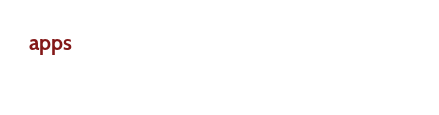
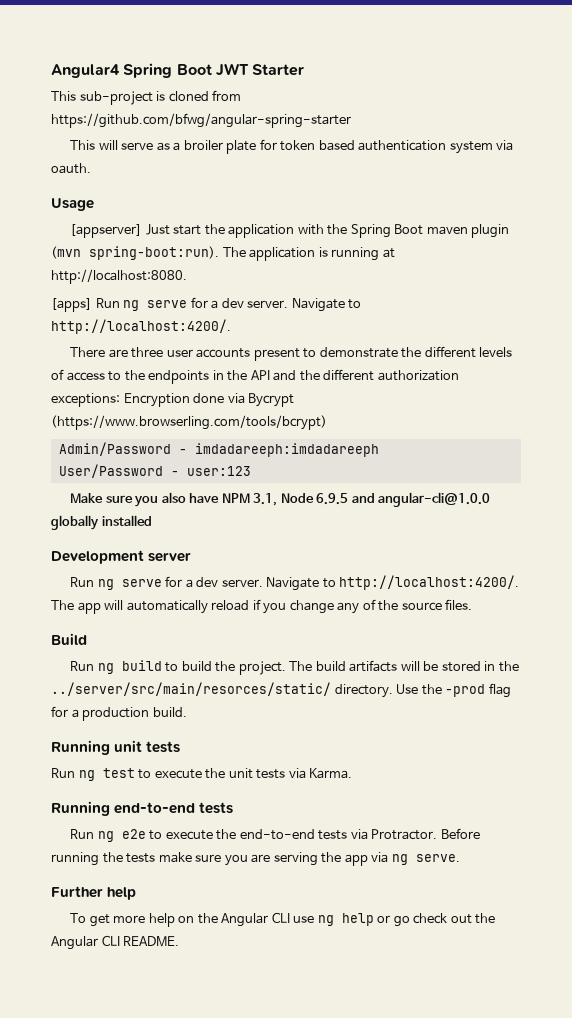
[29,39,72,55] apps -> [51,63,305,78] [51,90,242,105] [51,113,351,128] [70,139,514,154] [51,163,91,174] [51,198,94,211] [70,224,510,238] [51,246,395,261] [51,269,187,284] [51,297,362,312] [51,319,231,334] [70,346,513,361] [51,369,459,384] [51,393,295,407] [51,415,327,430] [58,442,379,457] [58,464,251,478] [70,492,491,507] [51,515,152,530] [51,550,192,564] [70,575,520,591] [51,599,473,614] [51,633,87,645] [70,660,519,675] [51,682,511,698] [51,706,187,721] [51,740,181,755] [51,768,353,781] [51,801,234,816] [70,828,480,842] [51,852,460,866] [51,886,137,900] [70,912,496,927] [51,935,180,950] Angular4 Spring Boot JWT Starter // This sub-project is cloned from https://github.com/bfwg/angular-spring-starter // This will serve as a broiler plate for token based authentication system via oauth. // Usage // [appserver] Just start the application with the Spring Boot maven plugin (mvn spring-boot:run). The application is running at http://localhost:8080. // [apps] Run ng serve for a dev server. Navigate to http://localhost:4200/. // There are three user accounts present to demonstrate the different levels of access to the endpoints in the API and the different authorization exceptions: Encryption done via Bycrypt (https://www.browserling.com/tools/bcrypt) // Admin/Password - imdadareeph:imdadareeph // User/Password - user:123 // Make sure you also have NPM 3.1, Node 6.9.5 and angular-cli@1.0.0 globally installed // Development server // Run ng serve for a dev server. Navigate to http://localhost:4200/. The app will automatically reload if you change any of the source files. // Build // Run ng build to build the project. The build artifacts will be stored in the ../server/src/main/resorces/static/ directory. Use the -prod flag for a production build. // Running unit tests // Run ng test to execute the unit tests via Karma. // Running end-to-end tests // Run ng e2e to execute the end-to-end tests via Protractor. Before running the tests make sure you are serving the app via ng serve. // Further help // To get more help on the Angular CLI use ng help or go check out the Angular CLI README.

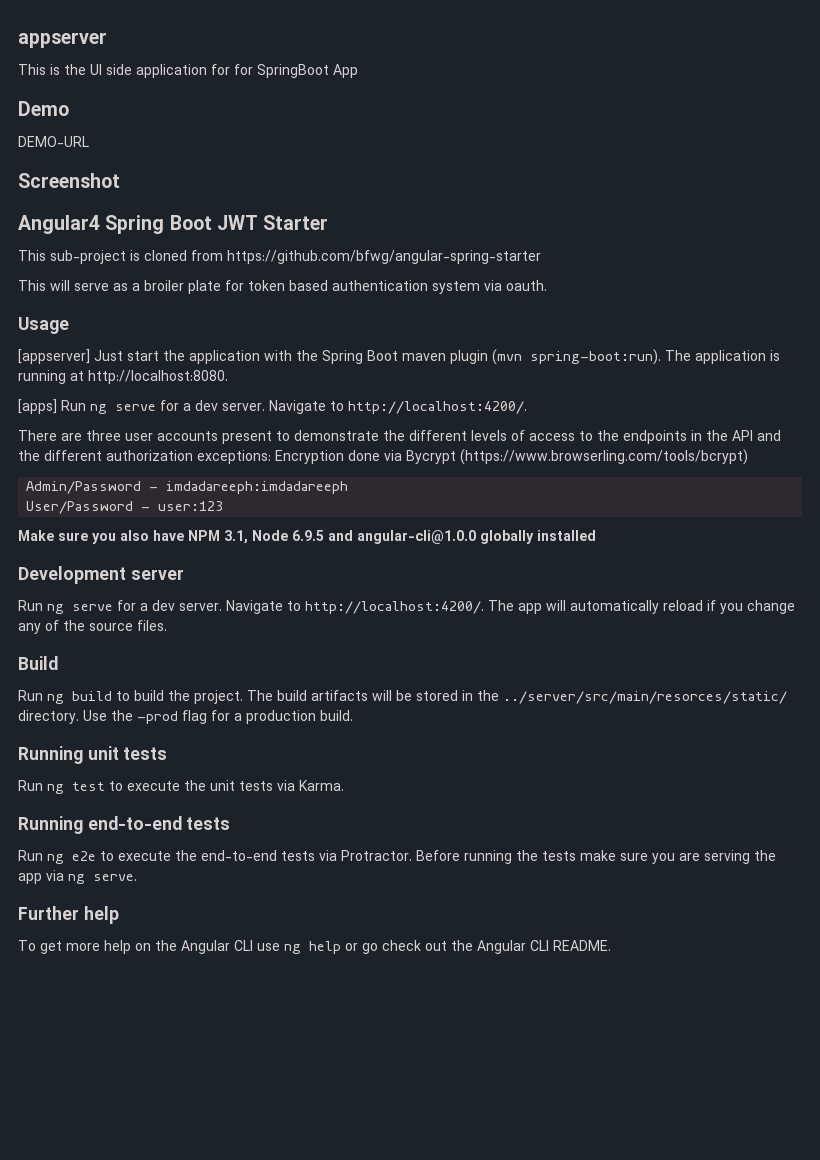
(51, 71) none -> [18,32,107,48] [18,64,358,78] [18,101,69,116] [18,136,89,147] [18,173,120,188] appserver // This is the UI side application for for SpringBoot App // Demo // DEMO-URL // Screenshot //

